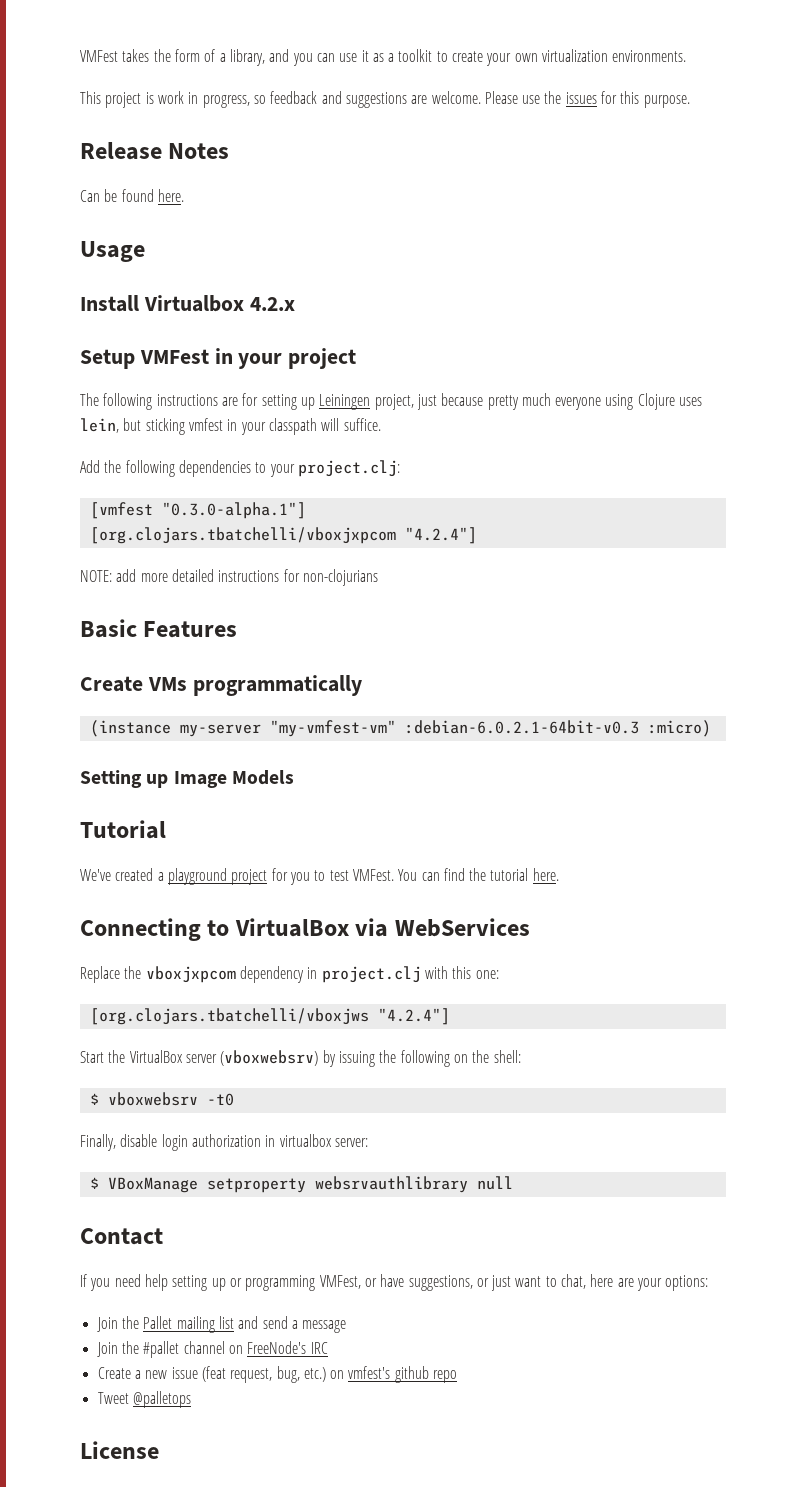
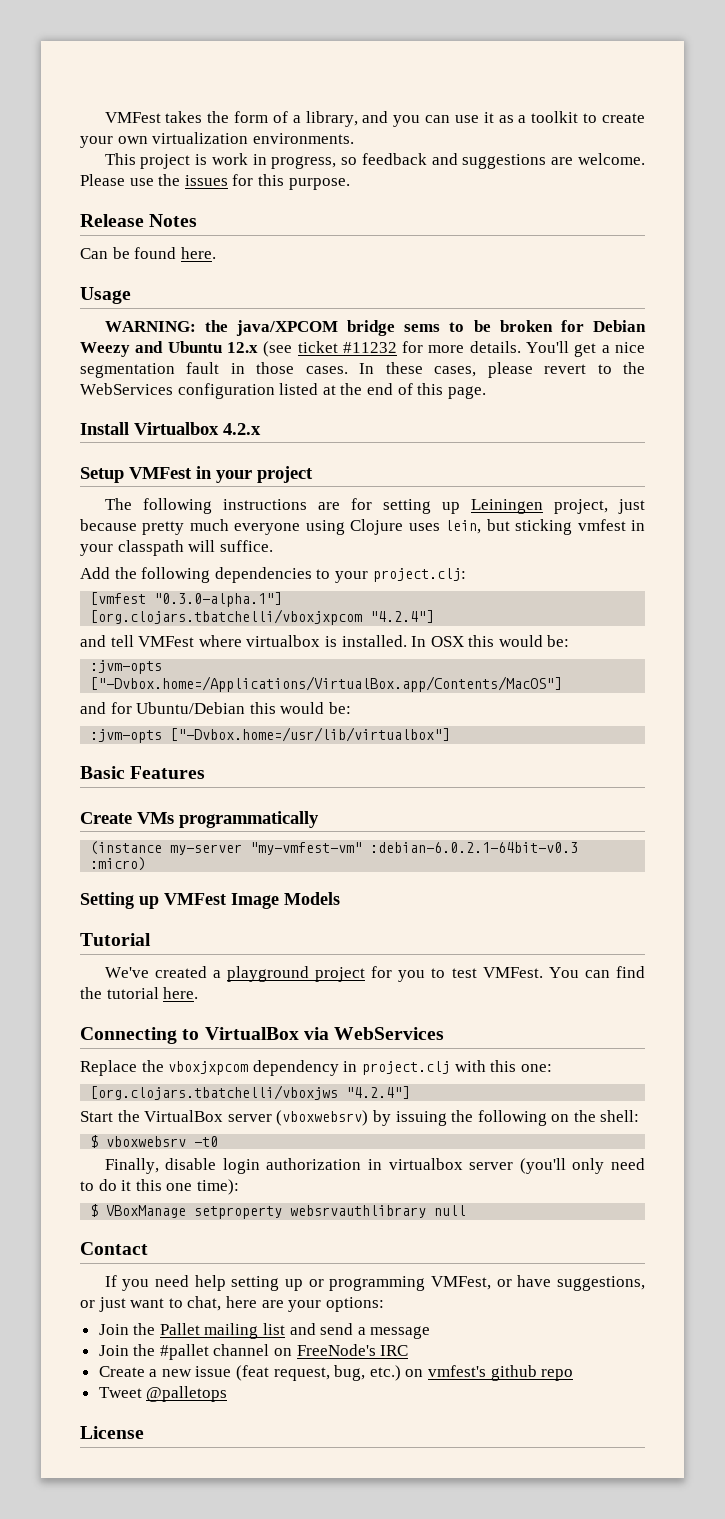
(145, 251) none -> [104,320,646,336] [80,341,645,357] [80,362,645,378] [80,383,486,399] // WARNING: the java/XPCOM bridge sems to be broken for Debian Weezy and Ubuntu 12.x (see ticket #11232 for more details. You'll get a nice segmentation fault in those cases. In these cases, please revert to the WebServices configuration listed at the end of this page.
[80,569,378,586] NOTE: add more detailed instructions for non-clojurians -> [80,635,570,647] [90,660,163,674] [90,676,563,692] [80,702,351,714] [90,727,451,743] and tell VMFest where virtualbox is installed. In OSX this would be: // :jvm-opts ["-Dvbox.home=/Applications/VirtualBox.app/Contents/MacOS"] // and for Ubuntu/Debian this would be: // :jvm-opts ["-Dvbox.home=/usr/lib/virtualbox"]
(169, 781) none -> [164,893,226,905] VMFest
[334,1138,368,1147] server: -> [469,1158,645,1174] [80,1179,239,1195] server (you'll only need to do it this one time):

